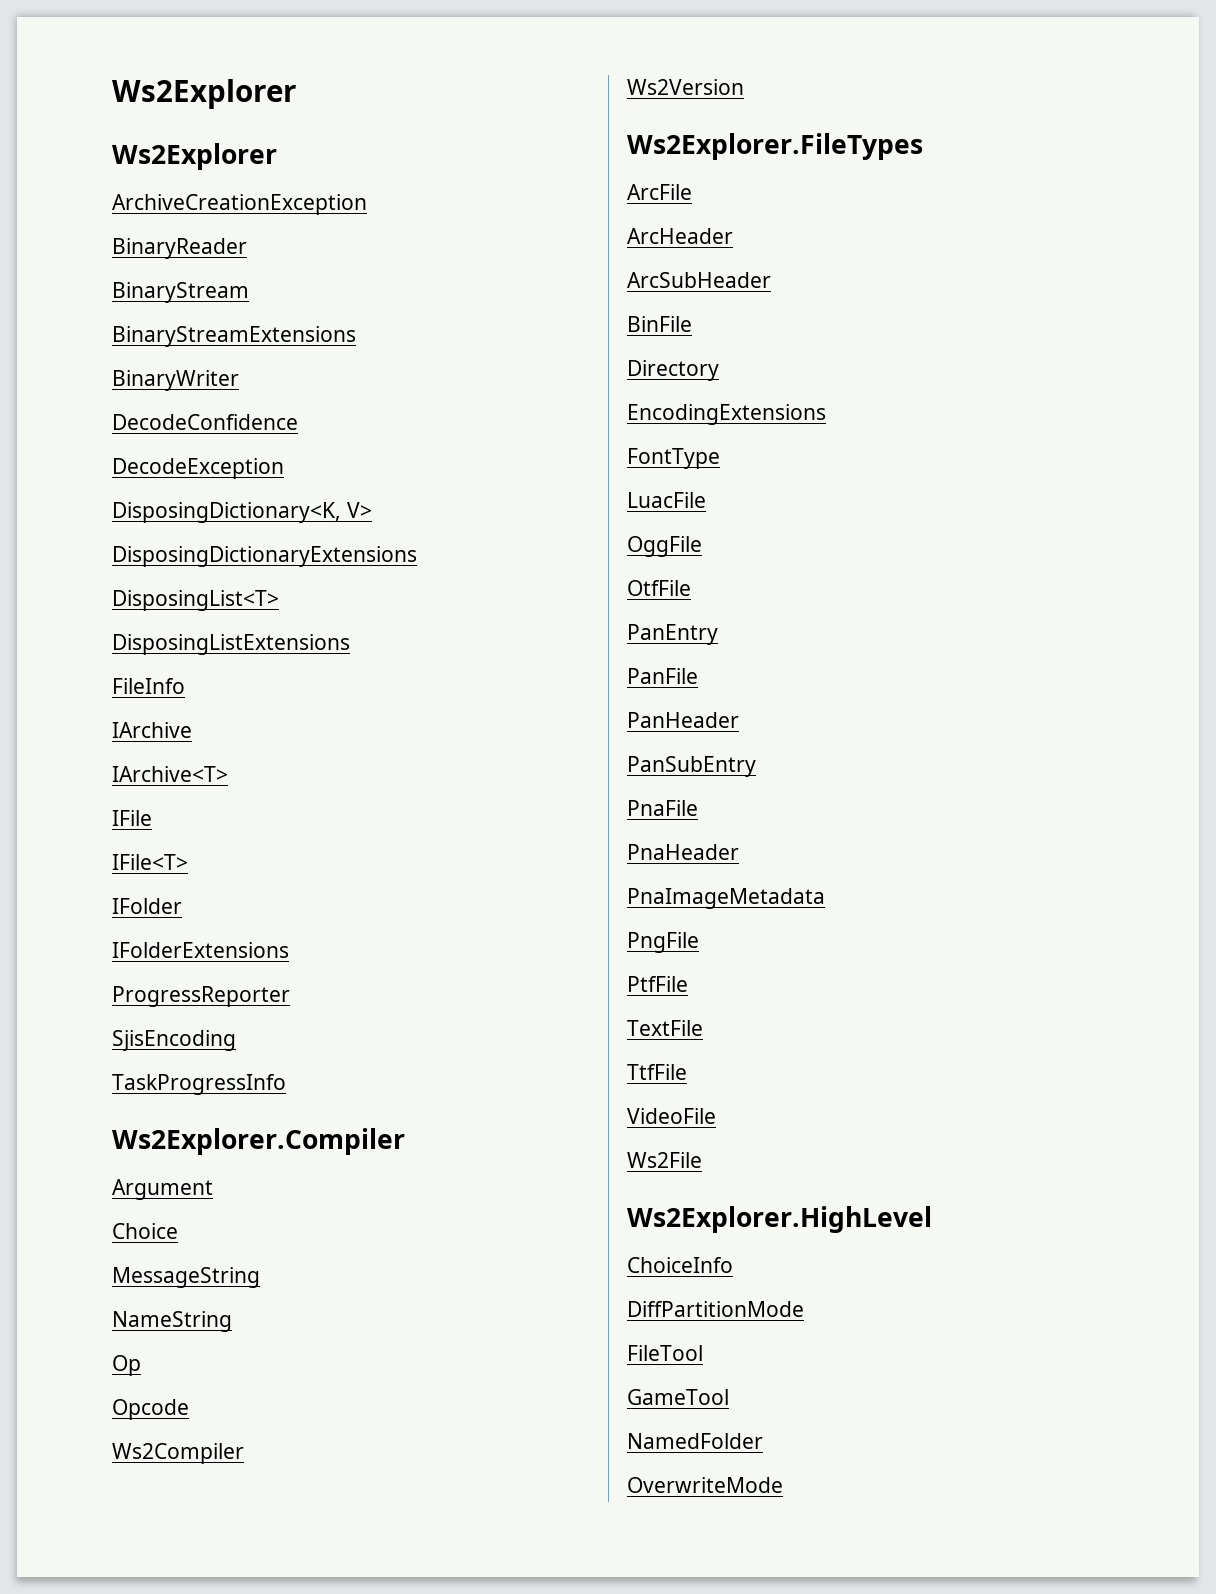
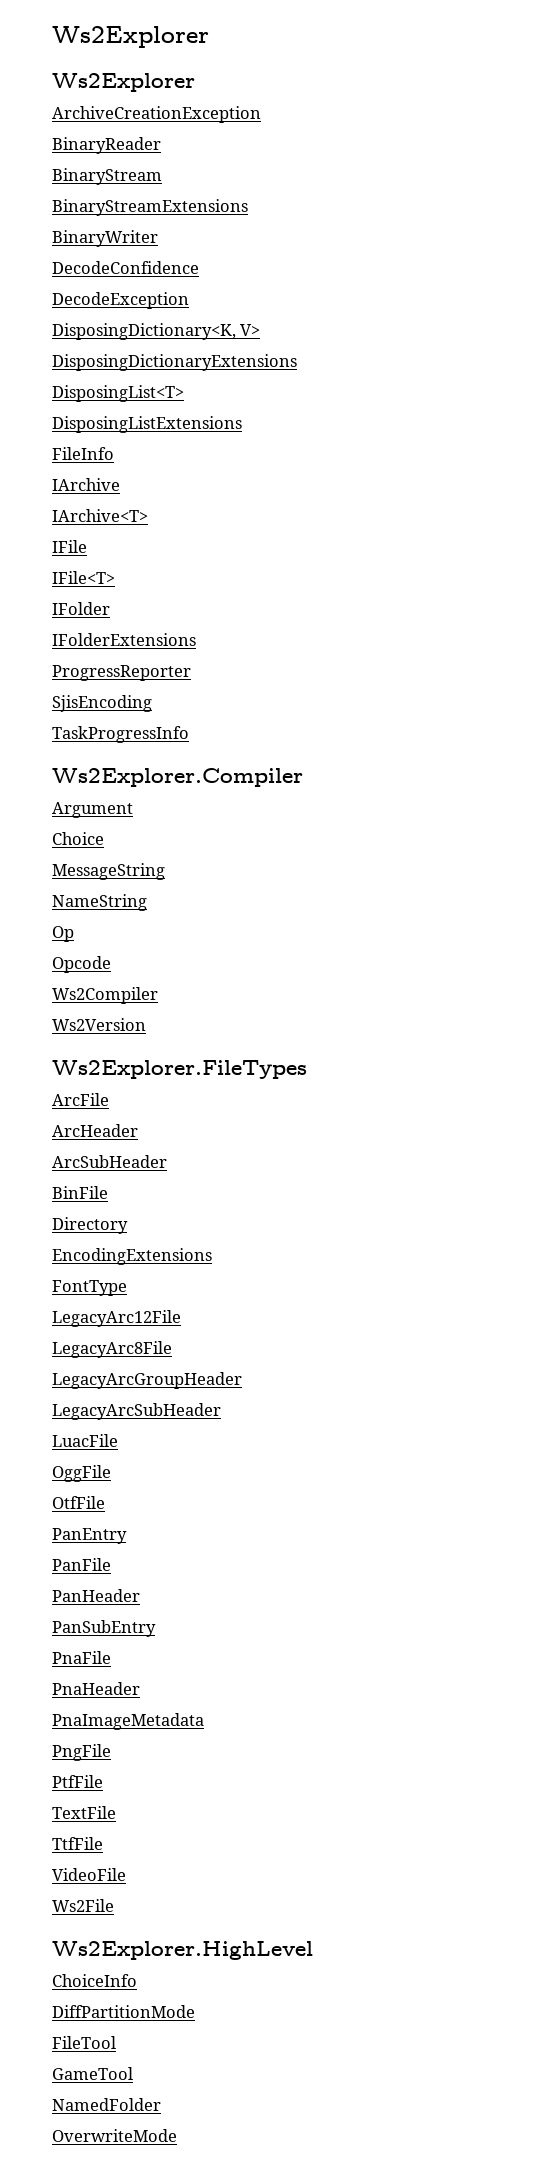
(720, 458) none -> [52,1310,181,1327] [52,1341,172,1358] [52,1372,242,1389] [52,1403,221,1420] // LegacyArc12File // LegacyArc8File // LegacyArcGroupHeader // LegacyArcSubHeader

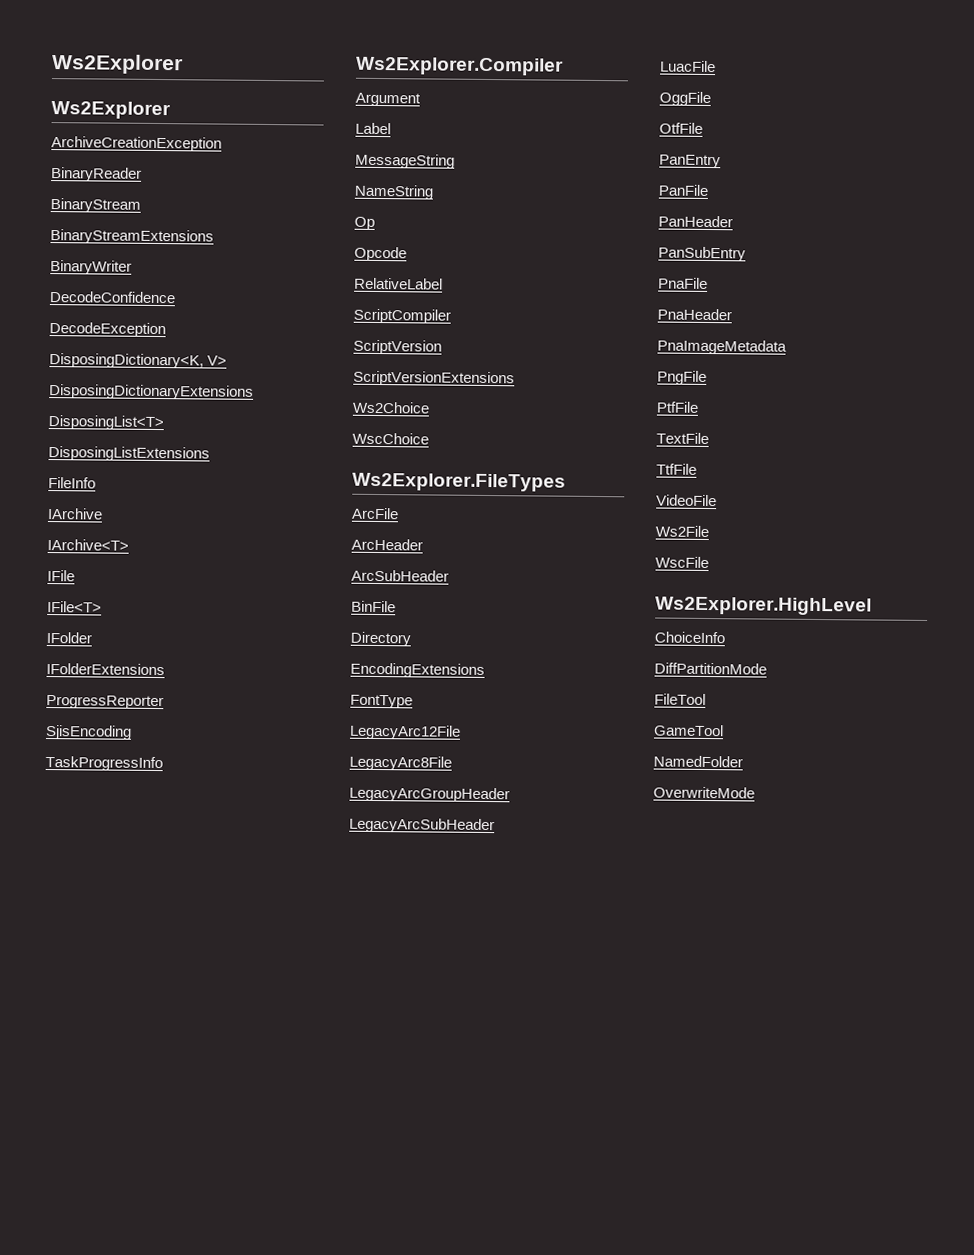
[52,832,104,845] Choice -> [355,122,391,135] Label
[52,987,158,1004] [52,1018,146,1031] Ws2Compiler // Ws2Version -> [354,277,443,290] [353,308,451,324] [353,339,442,355] [353,370,515,387] [352,401,430,414] [352,432,429,445] RelativeLabel // ScriptCompiler // ScriptVersion // ScriptVersionExtensions // Ws2Choice // WscChoice
(114, 1905) none -> [655,556,709,569] // WscFile

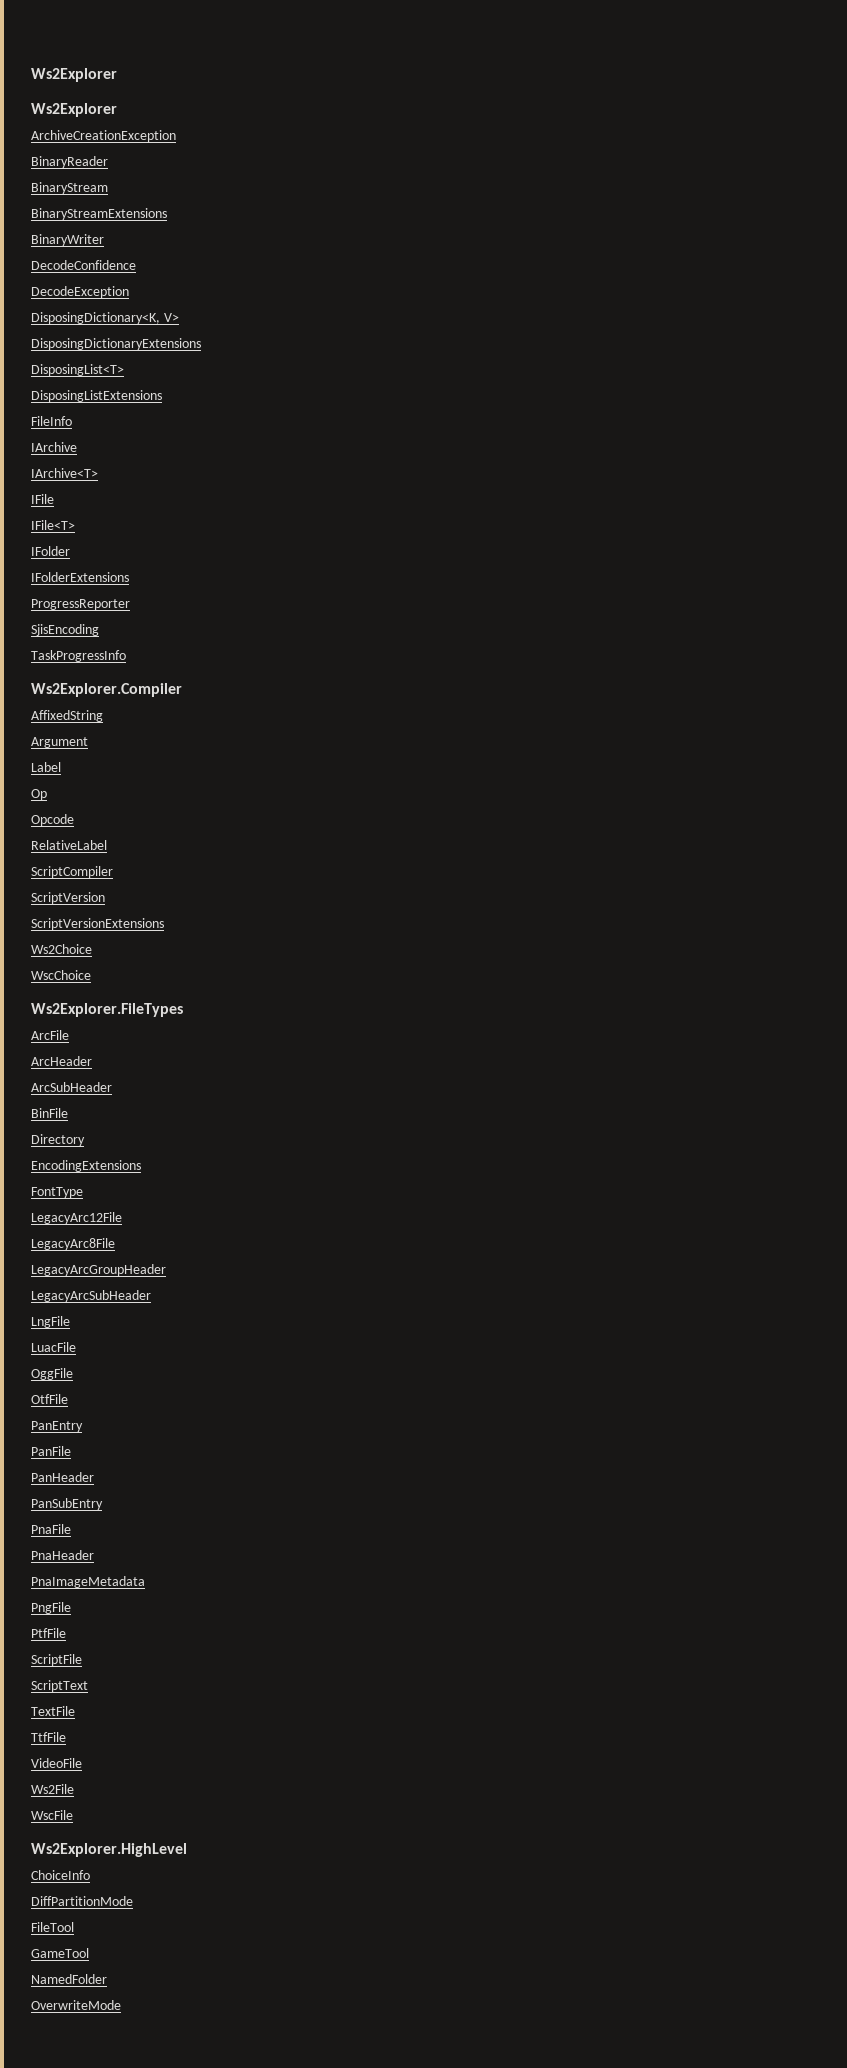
(564, 66) none -> [31,710,103,722] // AffixedString
[355,153,455,169] [354,184,434,200] // MessageString // NameString -> (61, 767) none
(495, 825) none -> [31,1316,70,1328] // LngFile
(699, 407) none -> [31,1654,82,1666] [31,1680,88,1692] // ScriptFile // ScriptText

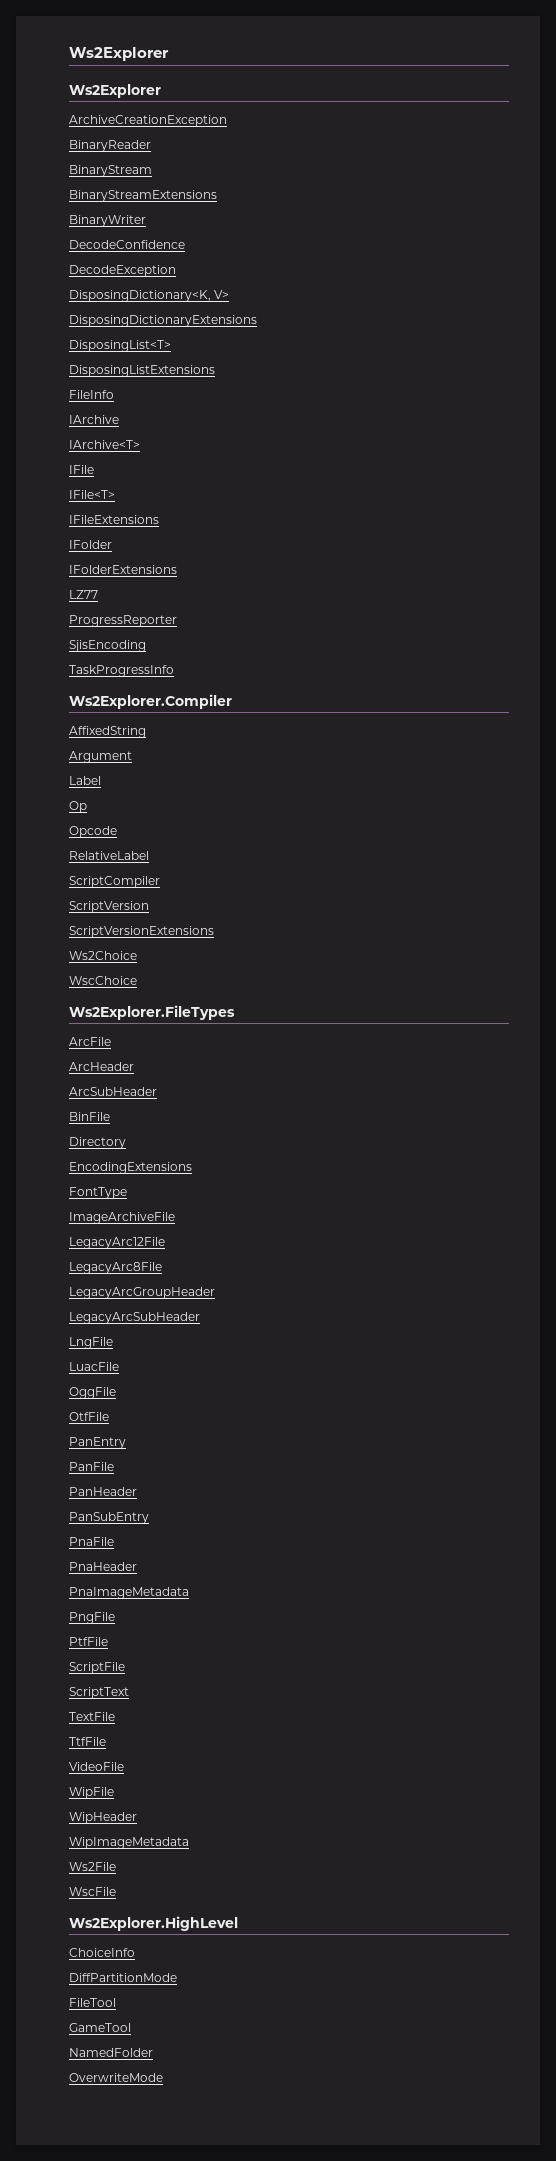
(75, 525) none -> [69,515,159,524] // IFileExtensions
(129, 577) none -> [69,590,98,599] // LZ77
(83, 1192) none -> [69,1212,175,1224] // ImageArchiveFile
(82, 1763) none -> [69,1787,114,1799] [69,1812,137,1824] [69,1837,189,1849] // WipFile // WipHeader // WipImageMetadata

